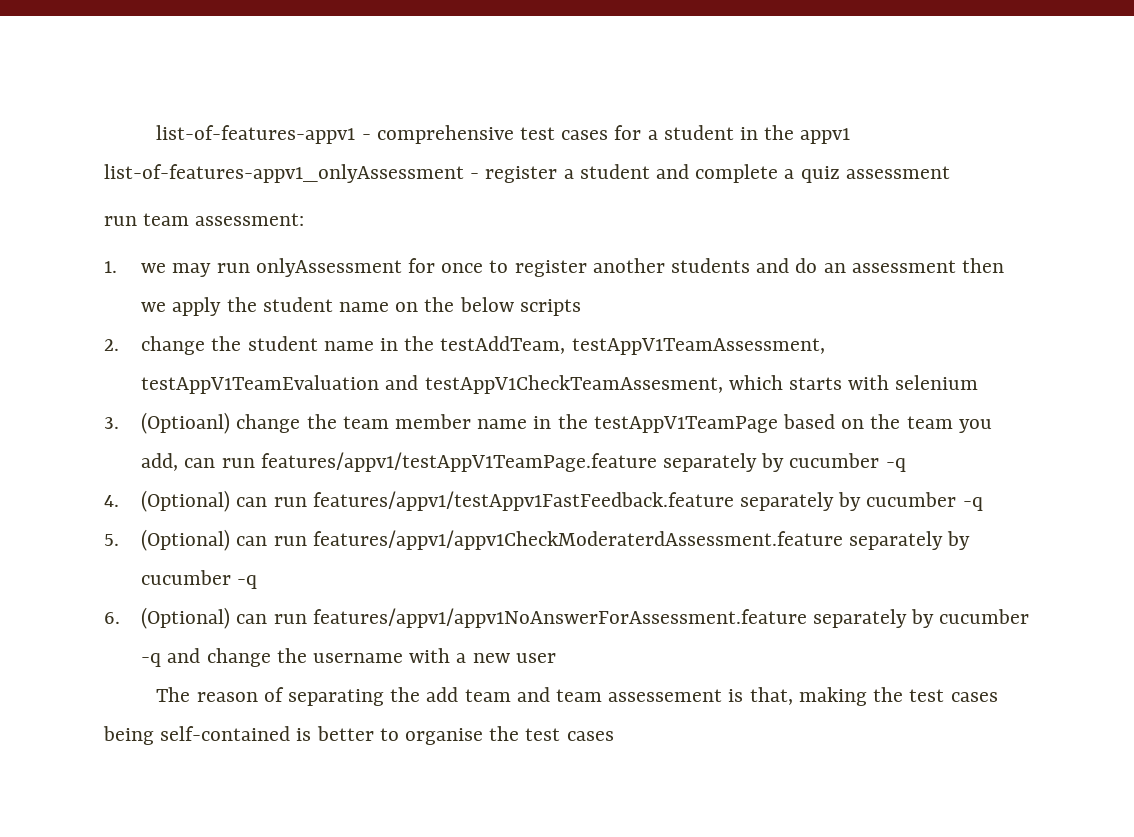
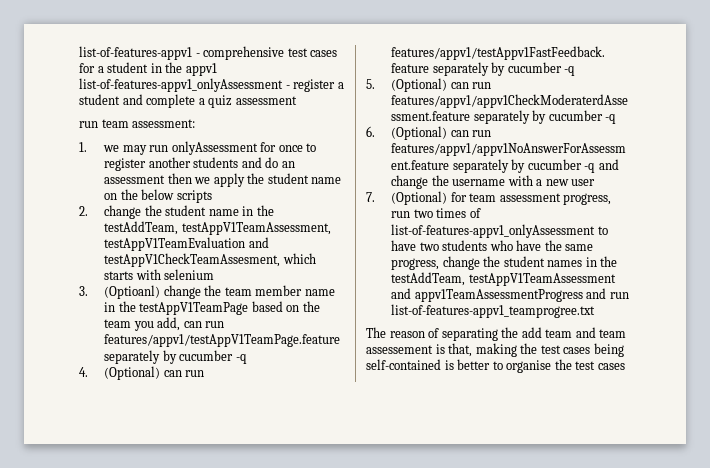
(556, 658) none -> [366,191,612,205] [391,208,481,218] [391,224,608,238] [391,240,594,251] [391,256,618,270] [391,272,616,286] [391,288,629,302] [391,304,596,318] // 7. (Optional) for team assessment progress, run two times of list-of-features-appv1_onlyAssessment to have two students who have the same progress, change the student names in the testAddTeam, testAppV1TeamAssessment and appv1TeamAssessmentProgress and run list-of-features-appv1_teamprogree.txt

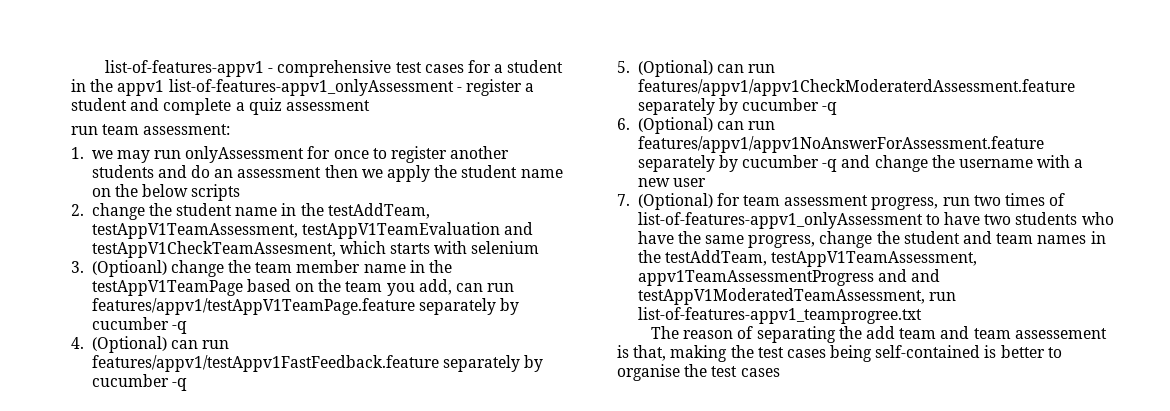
(545, 261) none -> [963,231,1034,244] and team
[468,273,616,286] [391,288,607,302] testAppV1TeamAssessment and appv1TeamAssessmentProgress and -> [771,251,978,267] [637,269,941,286] [637,288,925,305] testAppV1TeamAssessment, appv1TeamAssessmentProgress and and testAppV1ModeratedTeamAssessment,

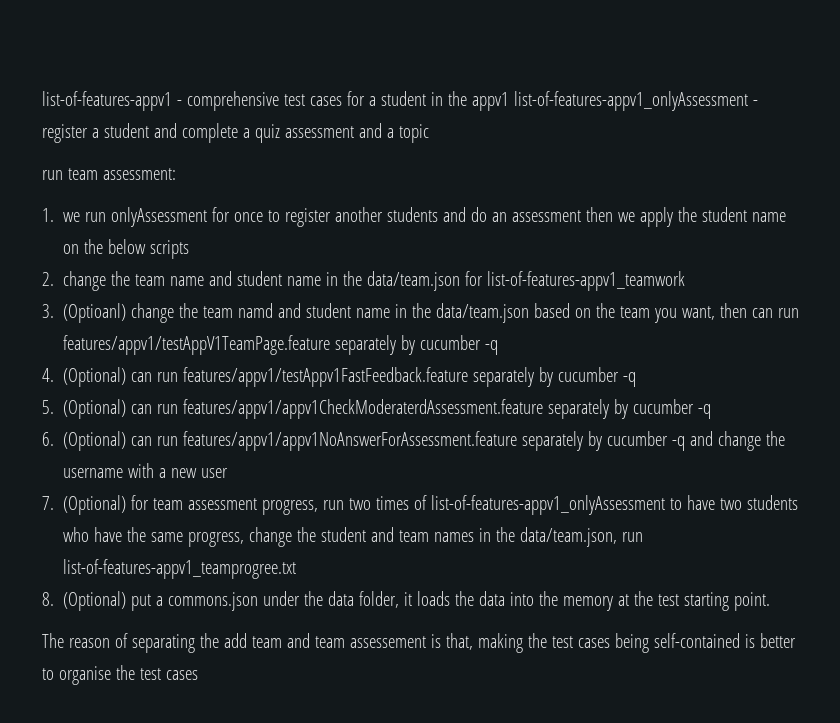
(370, 105) none -> [358,123,429,143] and a topic
[116,150,150,163] may -> (81, 217) none
[176,203,430,219] [91,222,534,239] [91,241,540,258] student name in the testAddTeam, testAppV1TeamAssessment, testAppV1TeamEvaluation and testAppV1CheckTeamAssesment, which starts with selenium -> [135,271,686,291] team name and student name in the data/team.json for list-of-features-appv1_teamwork
[296,260,453,273] [91,280,243,296] member name in the testAppV1TeamPage -> [238,303,530,323] namd and student name in the data/team.json
[418,279,452,295] add, -> [682,303,748,320] want, then
[664,250,978,267] [637,269,941,286] [637,288,956,305] [637,307,922,324] testAddTeam, testAppV1TeamAssessment, appv1TeamAssessmentProgress and and testAppV1ModeratedTeamAssessment, run list-of-features-appv1_teamprogree.txt -> [520,527,644,547] [63,559,297,579] [42,591,771,611] data/team.json, run list-of-features-appv1_teamprogree.txt // 8. (Optional) put a commons.json under the data folder, it loads the data into the memory at the test starting point.

